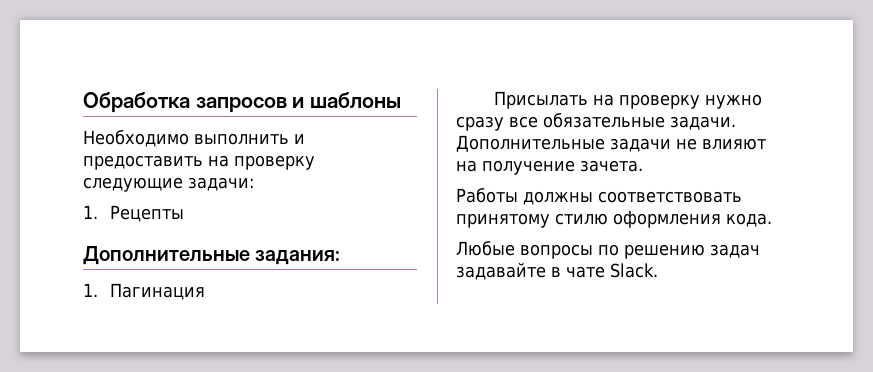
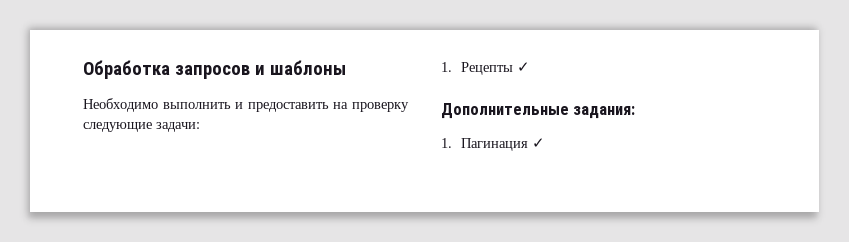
(185, 213) none -> [516,62,530,72] ✓
[494,91,763,109] [456,113,736,131] [456,135,766,152] [456,160,643,175] [456,188,742,205] [456,210,772,228] [456,241,760,259] [456,262,658,280] // Присылать на проверку нужно сразу все обязательные задачи. Дополнительные задачи не влияют на получение зачета. // Работы должны соответствовать принятому стилю оформления кода. // Любые вопросы по решению задач задавайте в чате Slack. -> [531,138,545,148] ✓

